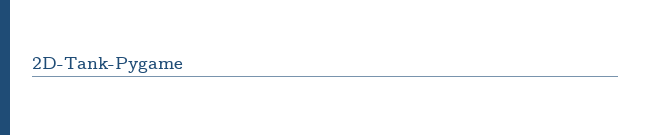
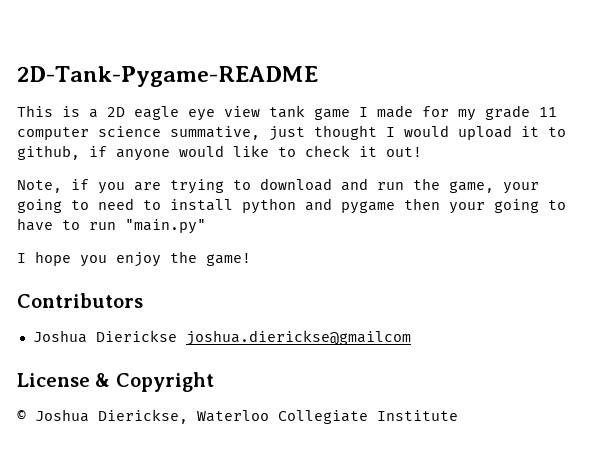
[32,57,183,73] 2D-Tank-Pygame -> [17,66,318,87] [17,105,557,121] [17,125,566,141] [17,145,422,161] [17,178,539,194] [17,198,566,214] [17,218,206,234] [17,251,251,267] [17,293,143,308] [32,330,411,346] [17,372,214,392] [17,409,458,424] 2D-Tank-Pygame-README // This is a 2D eagle eye view tank game I made for my grade 11 computer science summative, just thought I would upload it to github, if anyone would like to check it out! // Note, if you are trying to download and run the game, your going to need to install python and pygame then your going to have to run "main.py" // I hope you enjoy the game! // Contributors // Joshua Dierickse joshua.dierickse@gmailcom // License & Copyright // © Joshua Dierickse, Waterloo Collegiate Institute

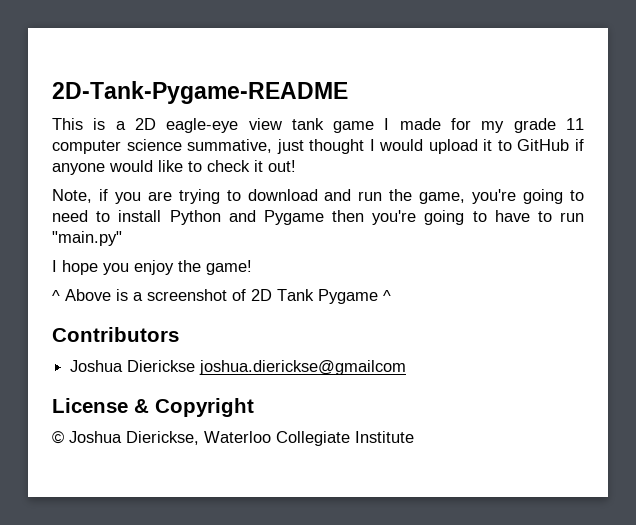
[134,106,215,121] eagle eye -> [166,118,239,133] eagle-eye
[17,145,80,160] github, -> [517,139,570,151] GitHub
[503,182,539,194] your -> [472,189,517,204] you're
[242,198,485,214] python and pygame then your -> [169,210,417,225] Python and Pygame then you're
(251, 259) none -> [52,289,391,304] // ^ Above is a screenshot of 2D Tank Pygame ^

